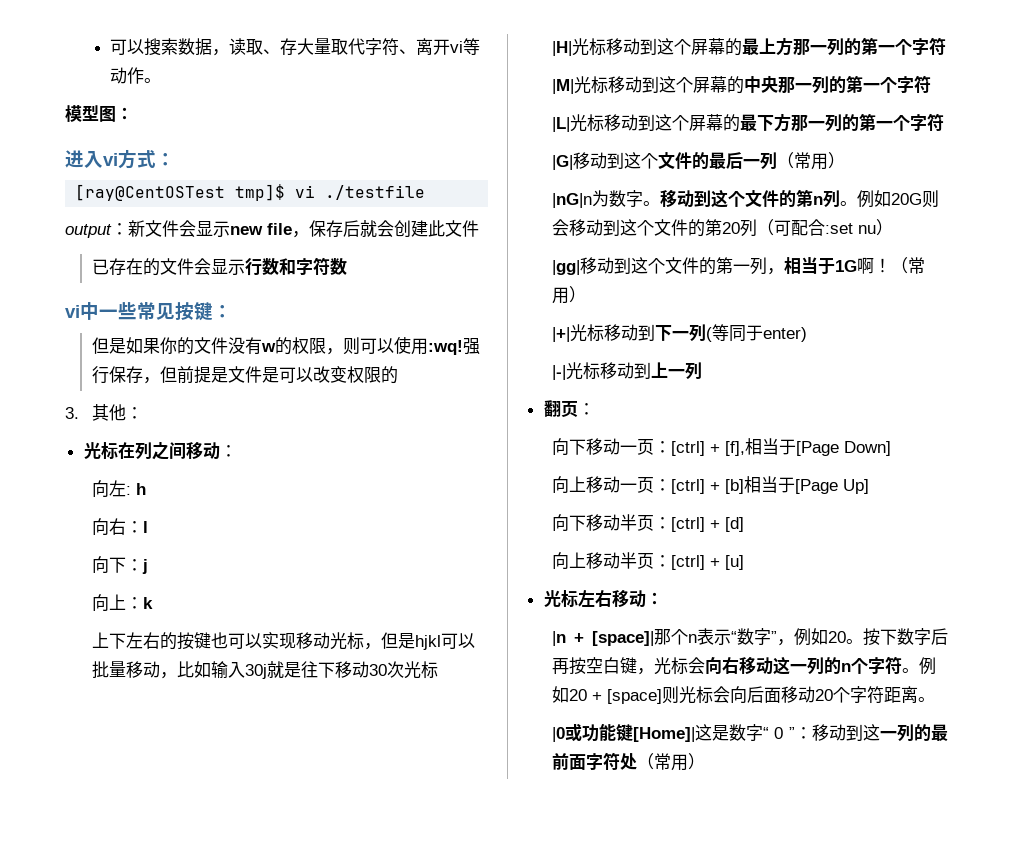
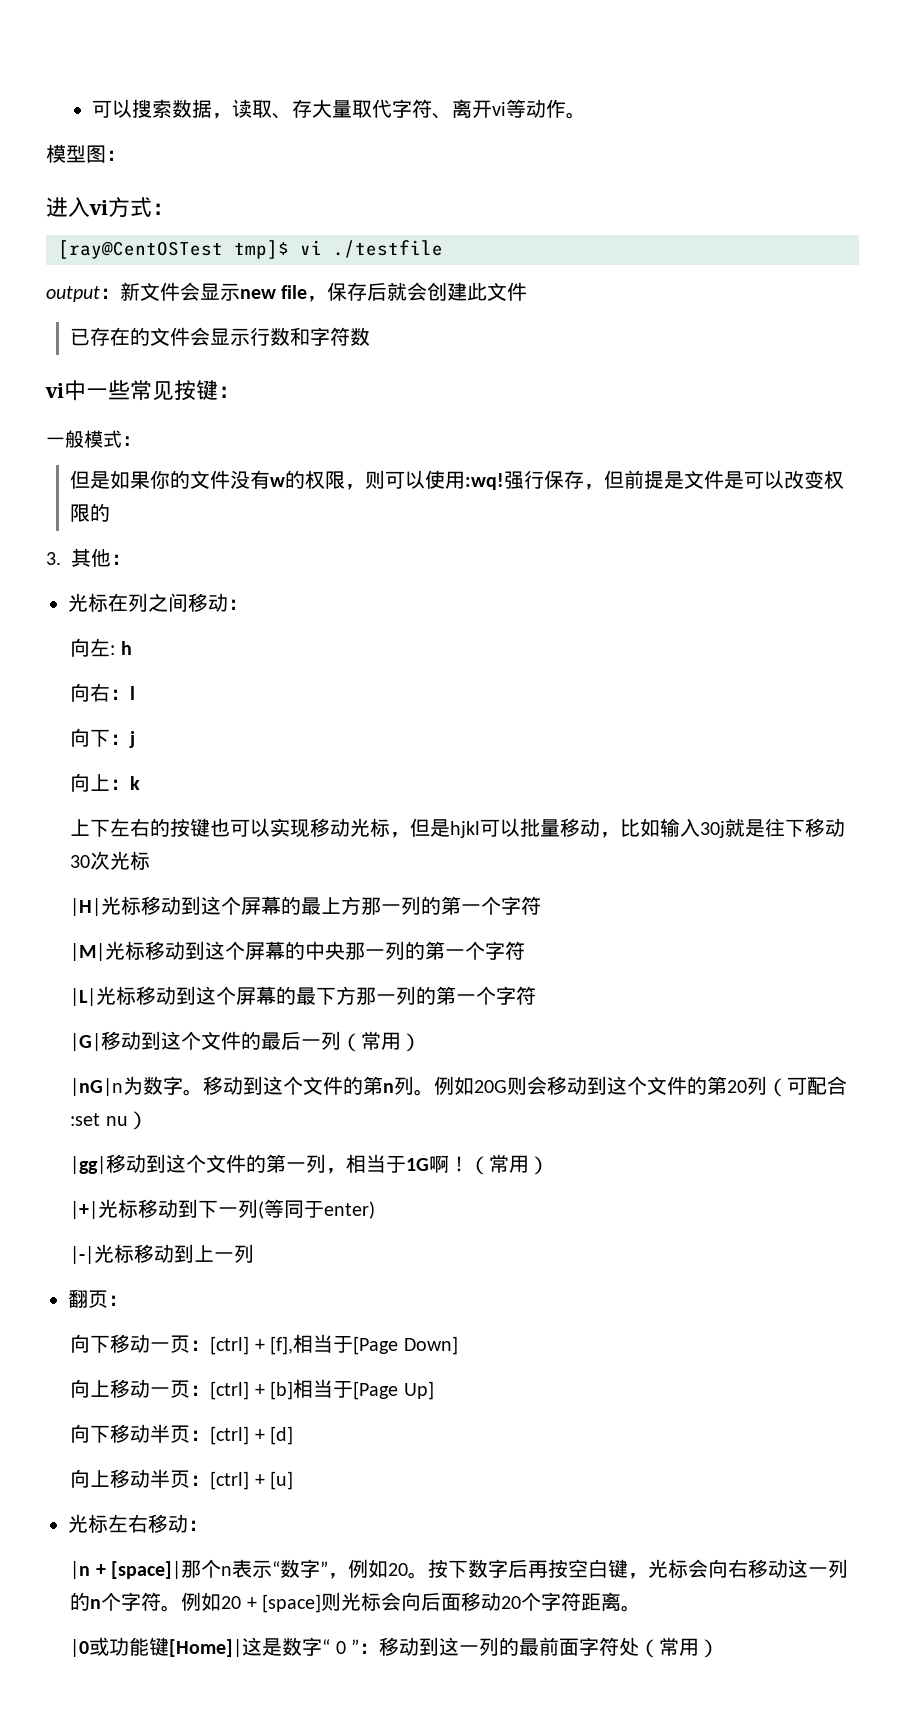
(232, 311) none -> [46,430,141,448] // 一般模式：

